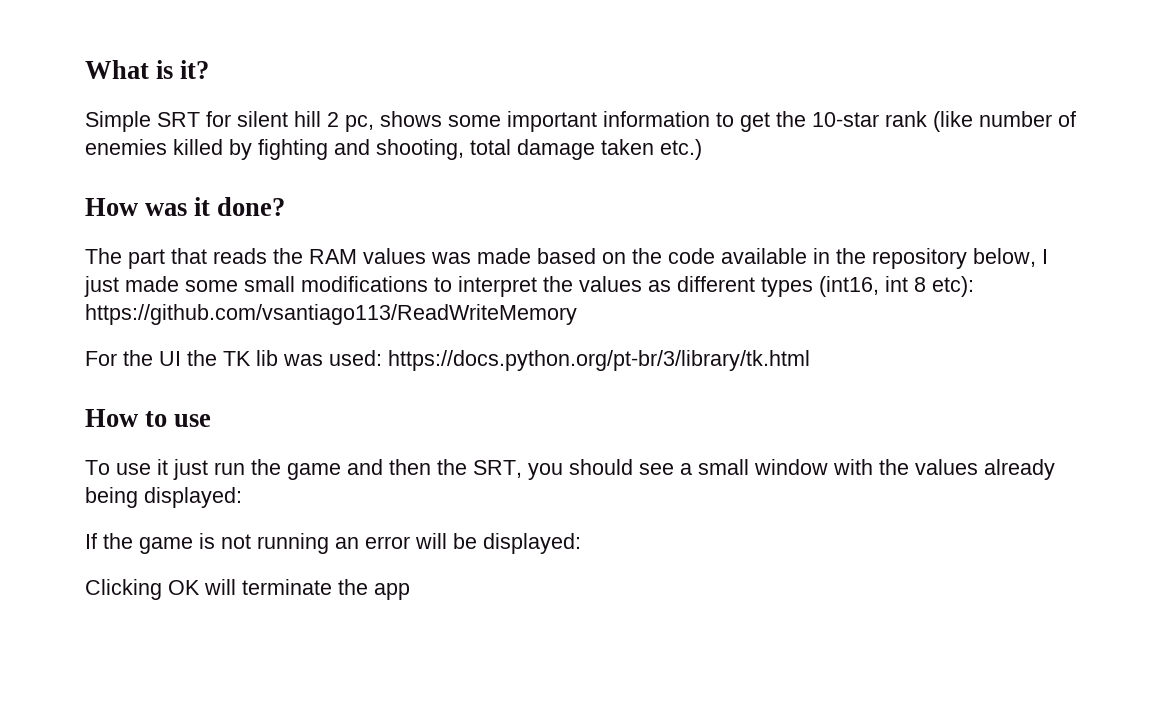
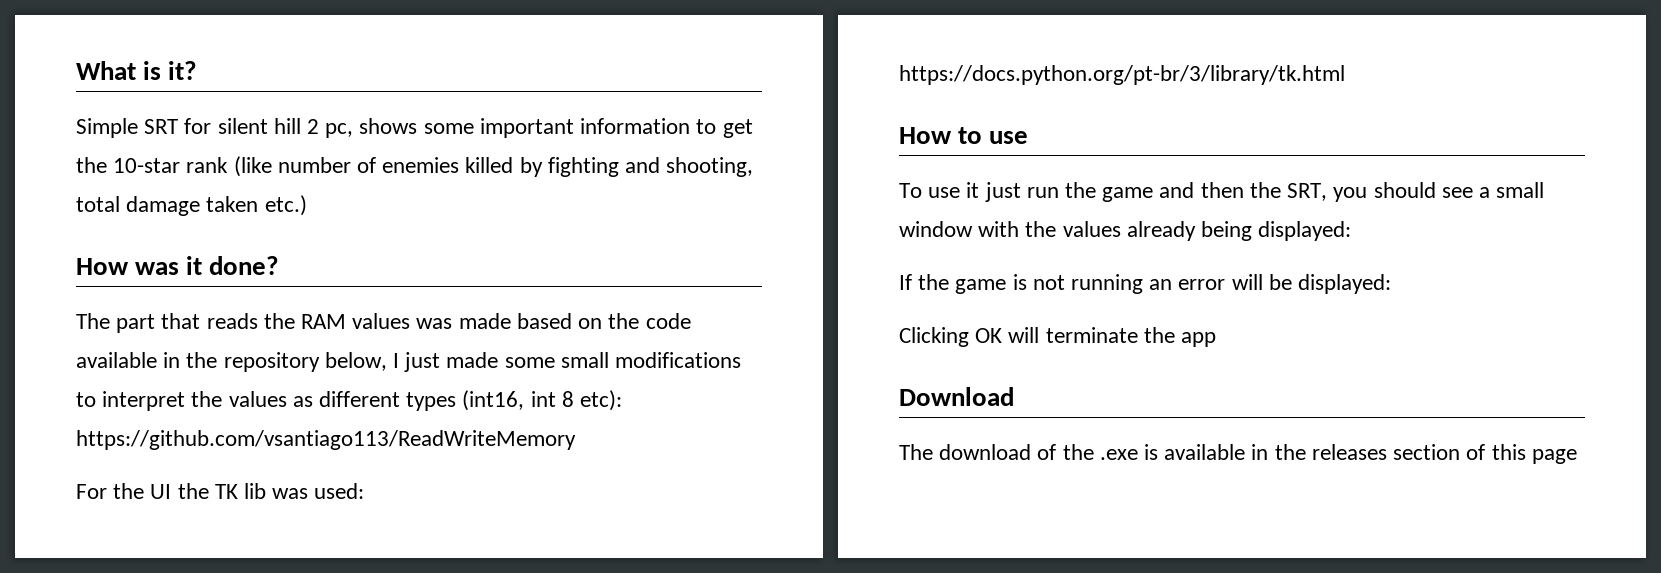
(410, 591) none -> [899,387,1014,406] [899,444,1577,464] // Download // The download of the .exe is available in the releases section of this page

